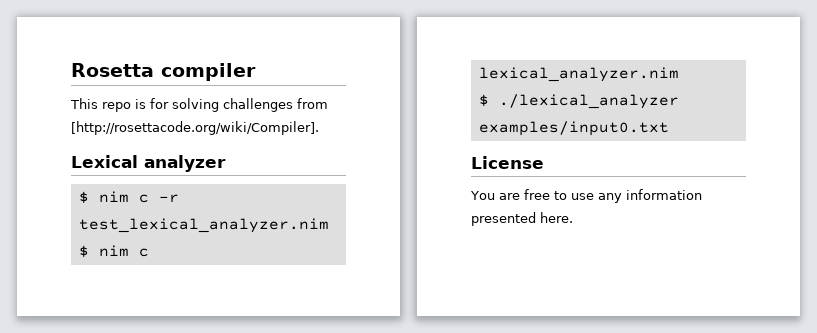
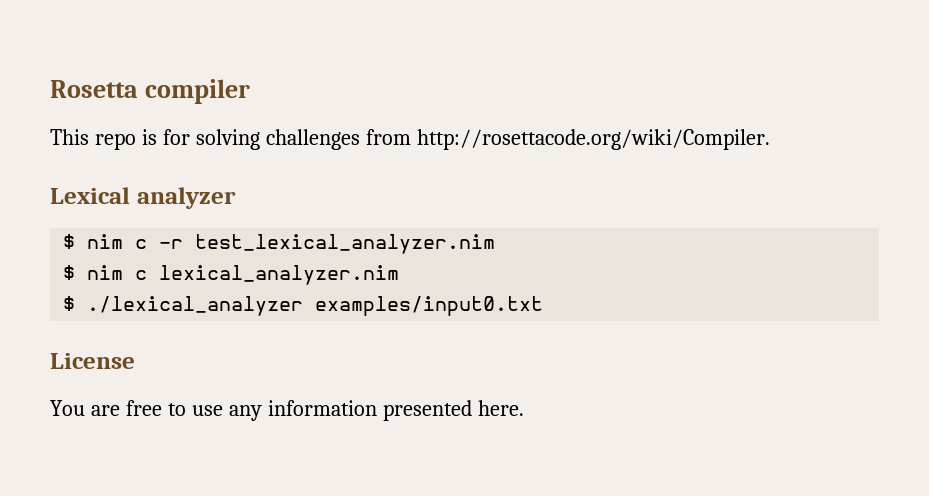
[71,121,319,135] [http://rosettacode.org/wiki/Compiler]. -> [416,129,770,150] http://rosettacode.org/wiki/Compiler.

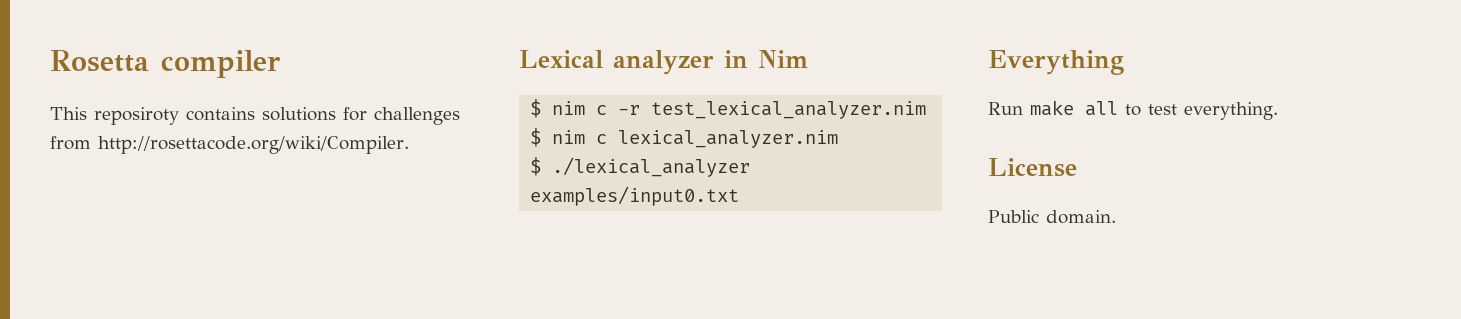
[94,129,260,150] repo is for solving -> [94,107,367,125] reposiroty contains solutions for
(236, 198) none -> [724,50,808,68] in Nim
[50,353,135,369] [50,400,524,421] License // You are free to use any information presented here. -> [988,50,1124,75] [988,100,1278,120] [988,158,1077,177] [988,210,1116,224] Everything // Run make all to test everything. // License // Public domain.

